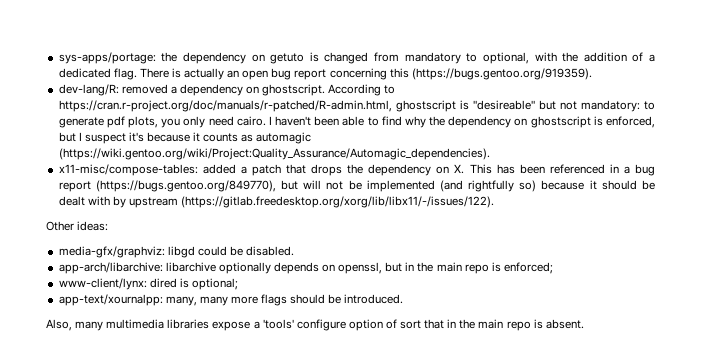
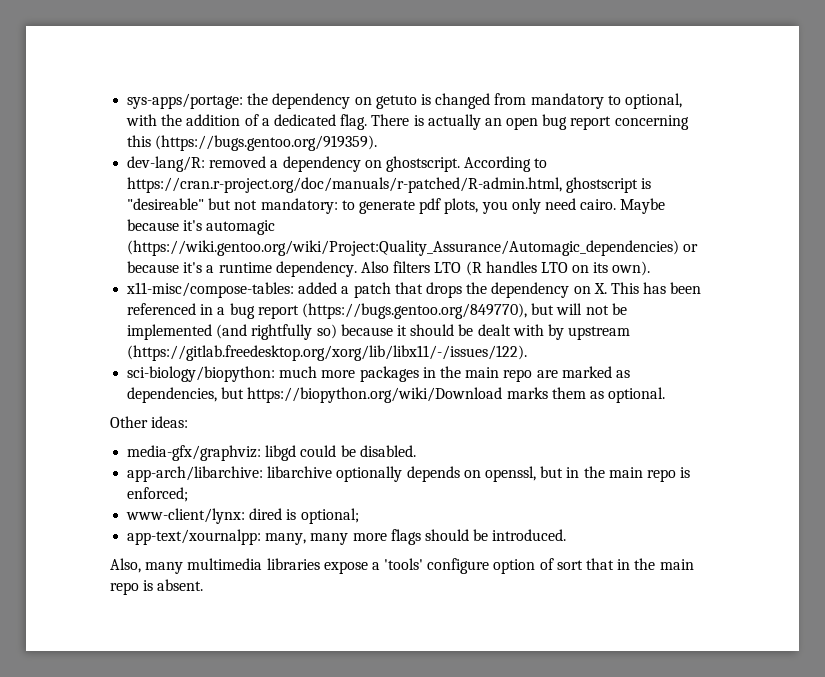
[268,116,655,128] [58,132,312,144] [58,148,490,160] I haven't been able to find why the dependency on ghostscript is enforced, but I suspect it's because it counts as automagic (https://wiki.gentoo.org/wiki/Project:Quality_Assurance/Automagic_dependencies). -> [620,198,666,214] [127,219,276,235] [127,240,699,256] [127,261,651,277] Maybe because it's automagic (https://wiki.gentoo.org/wiki/Project:Quality_Assurance/Automagic_dependencies) or because it's a runtime dependency. Also filters LTO (R handles LTO on its own).
(495, 202) none -> [127,366,630,382] [127,387,666,403] // sci-biology/biopython: much more packages in the main repo are marked as dependencies, but https://biopython.org/wiki/Download marks them as optional.

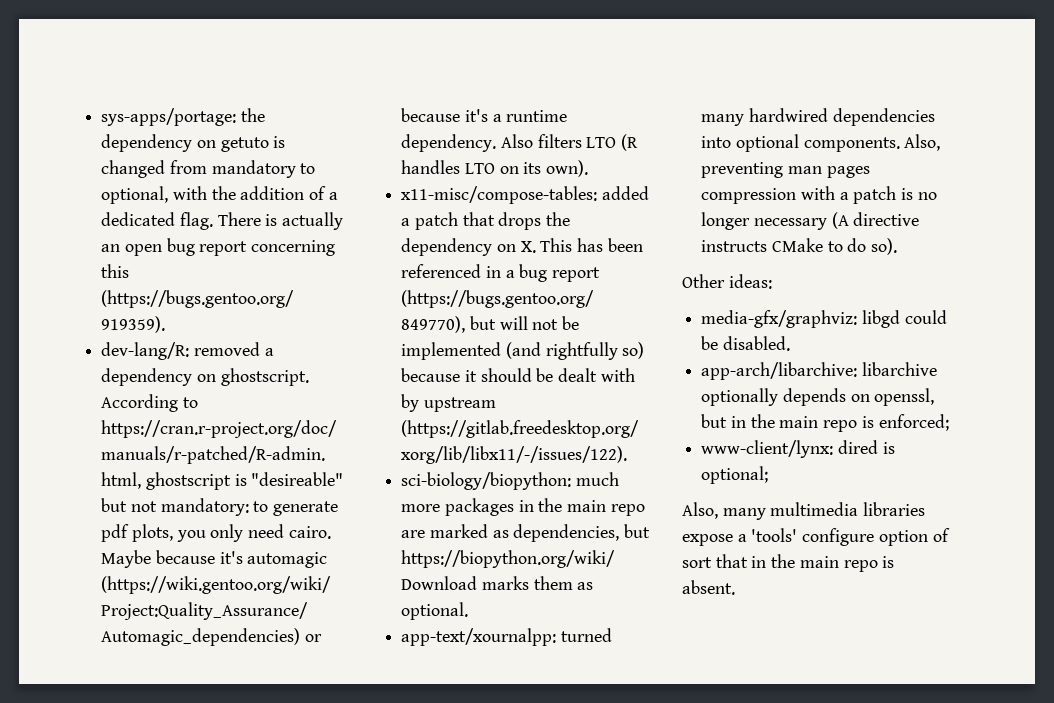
(666, 395) none -> [401,628,612,646] [701,108,935,126] [701,134,941,152] [701,162,870,178] [701,186,937,204] [701,212,920,230] [701,238,898,255] // app-text/xournalpp: turned many hardwired dependencies into optional components. Also, preventing man pages compression with a patch is no longer necessary (A directive instructs CMake to do so).
[127,529,567,545] // app-text/xournalpp: many, many more flags should be introduced. -> (769, 475) none

